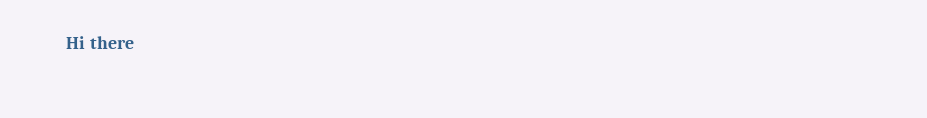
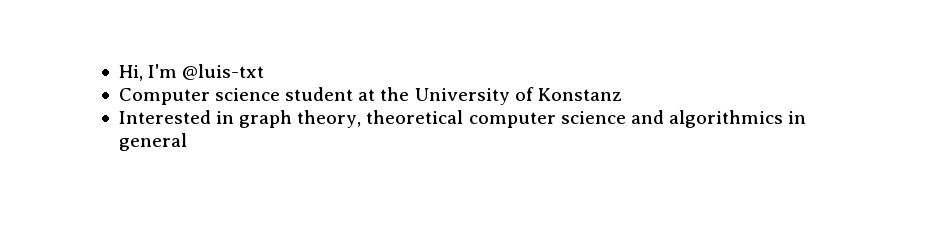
[66,36,134,49] Hi there -> [118,64,265,81] [118,87,622,105] [118,110,807,128] [118,133,187,151] Hi, I'm @luis-txt // Computer science student at the University of Konstanz // Interested in graph theory, theoretical computer science and algorithmics in general

